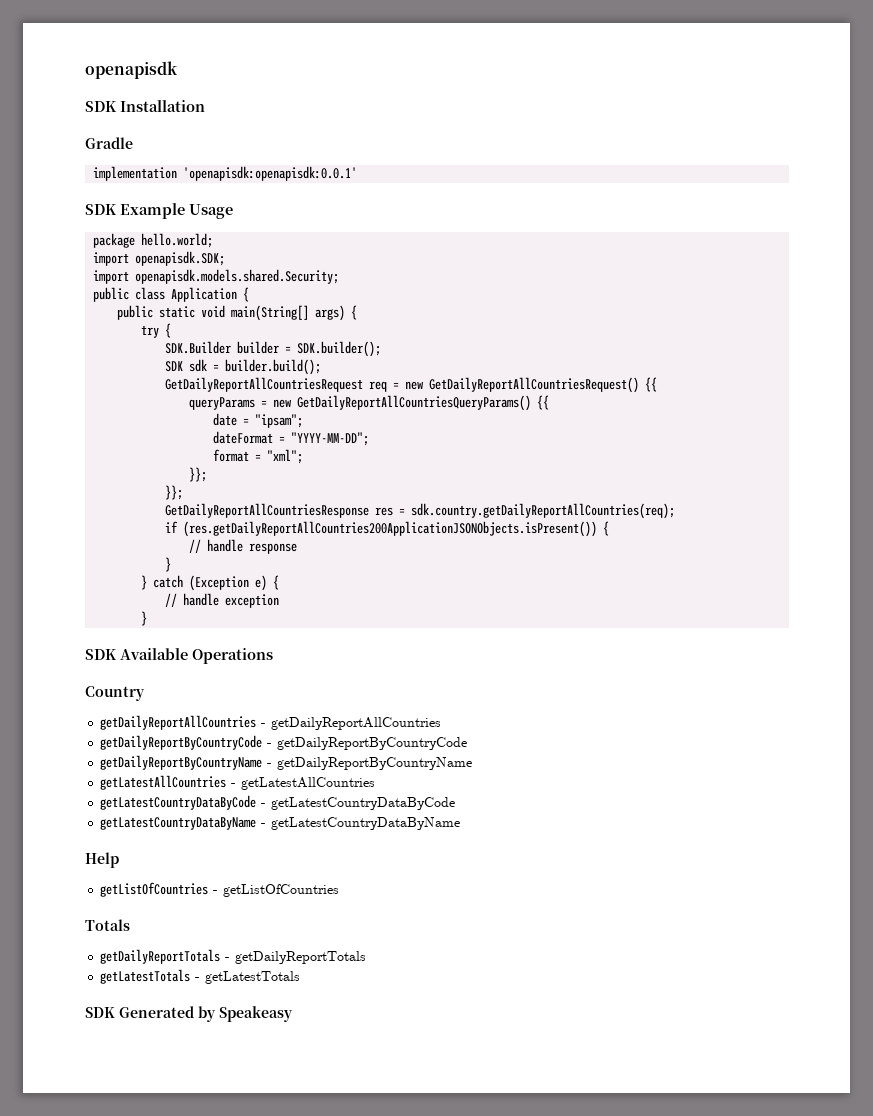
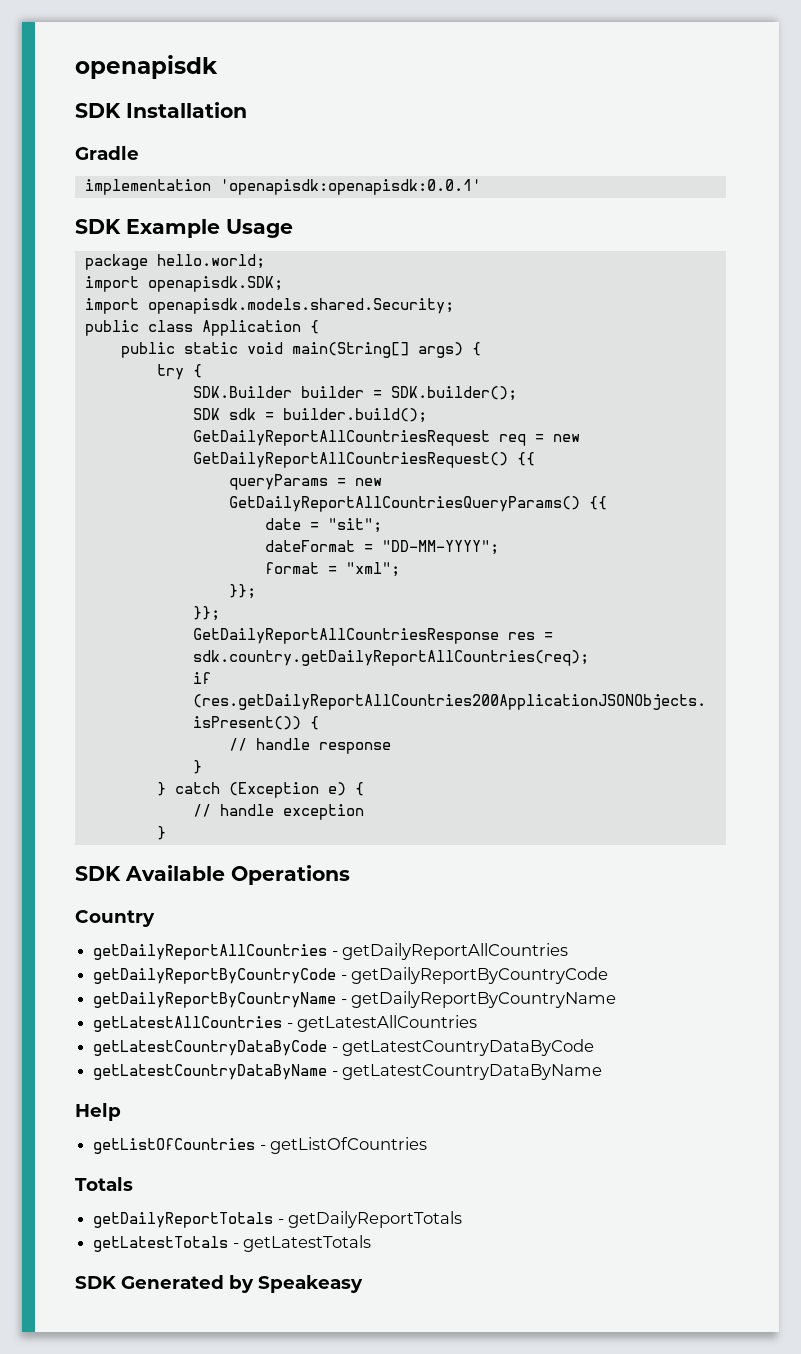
[255,414,304,428] "ipsam"; -> [327,518,382,533] "sit";
[291,432,370,446] "YYYY-MM-DD"; -> [381,540,499,555] "DD-MM-YYYY";

